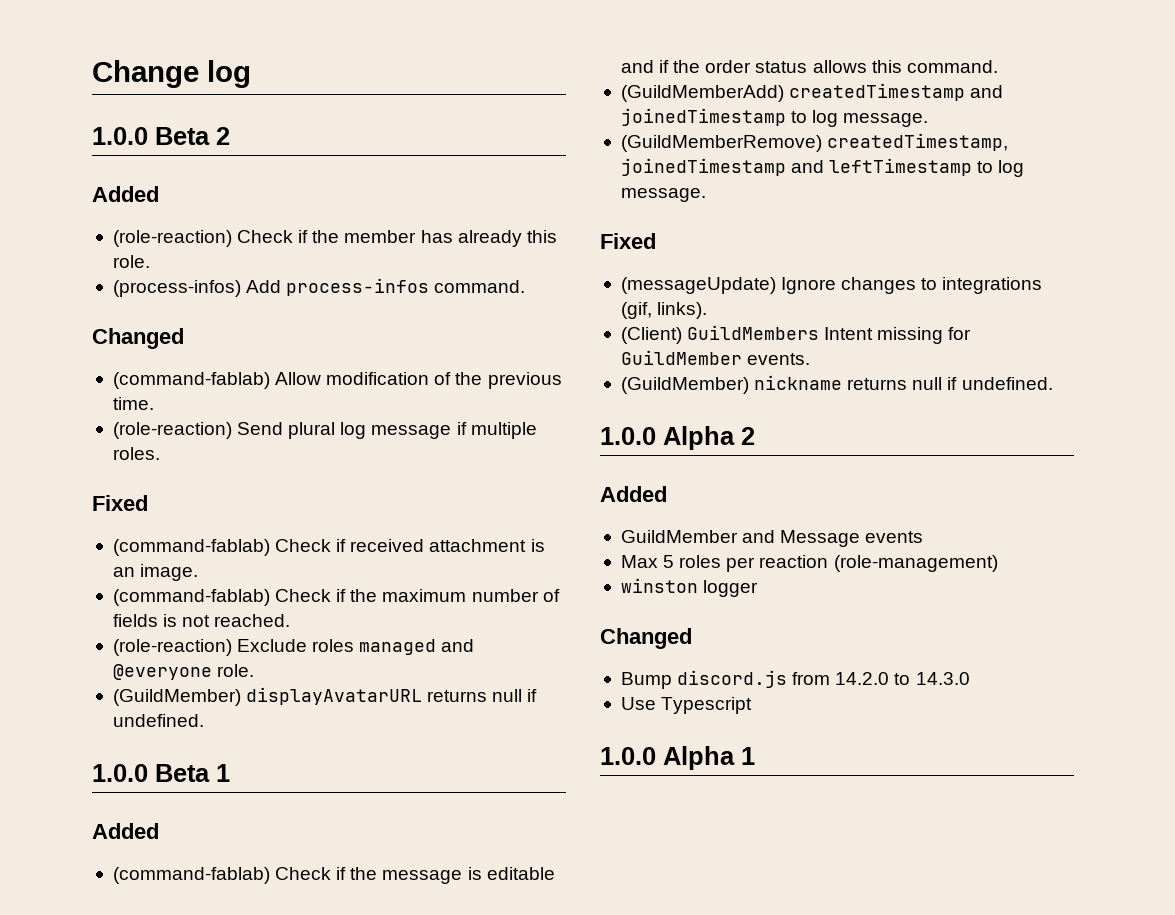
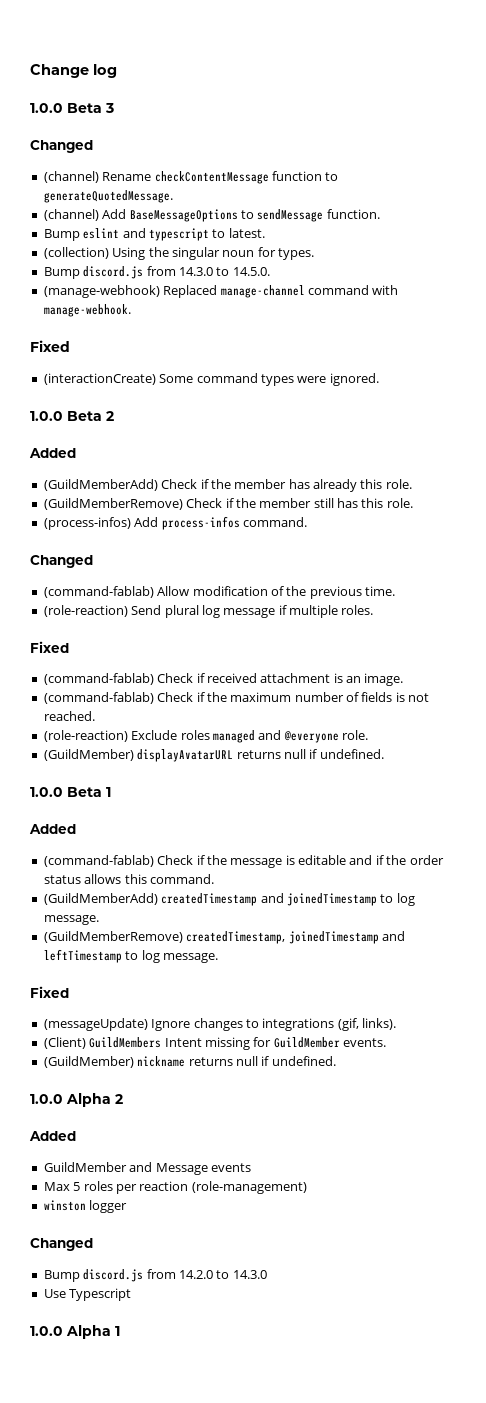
(251, 74) none -> [30,103,114,113] [30,140,93,153] [43,171,339,184] [43,190,173,203] [43,209,380,222] [43,228,265,241] [43,247,314,260] [43,266,270,279] [43,285,399,298] [43,304,131,317] [30,340,70,352] [43,373,379,386] // 1.0.0 Beta 3 // Changed // (channel) Rename checkContentMessage function to generateQuotedMessage. // (channel) Add BaseMessageOptions to sendMessage function. // Bump eslint and typescript to latest. // (collection) Using the singular noun for types. // Bump discord.js from 14.3.0 to 14.5.0. // (manage-webhook) Replaced manage-channel command with manage-webhook. // Fixed // (interactionCreate) Some command types were ignored.
[112,230,232,247] (role-reaction) -> [43,479,158,491] (GuildMemberAdd)
(150, 261) none -> [43,498,413,510] // (GuildMemberRemove) Check if the member still has this role.

